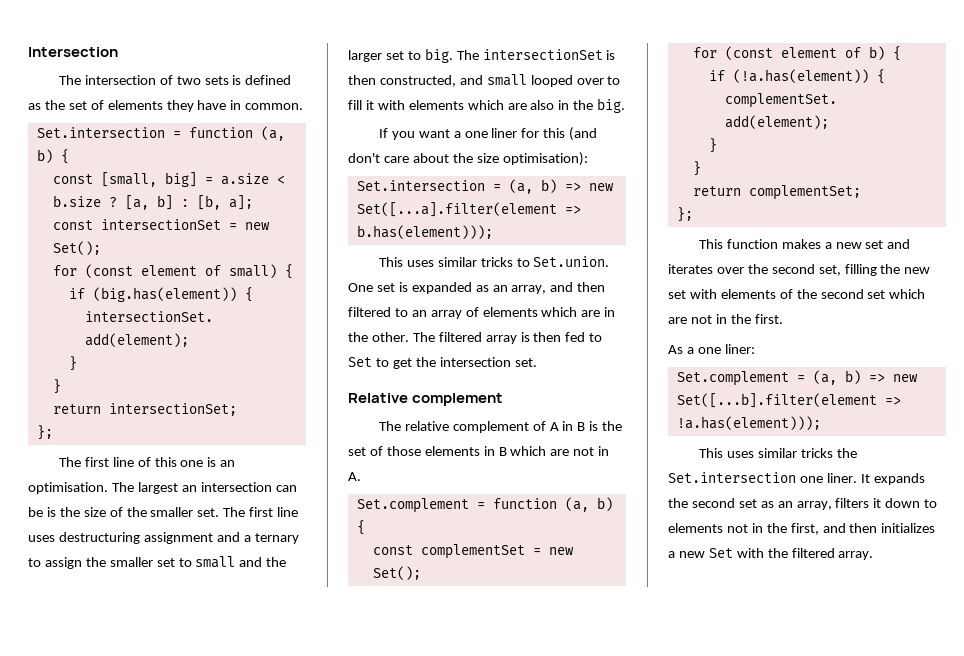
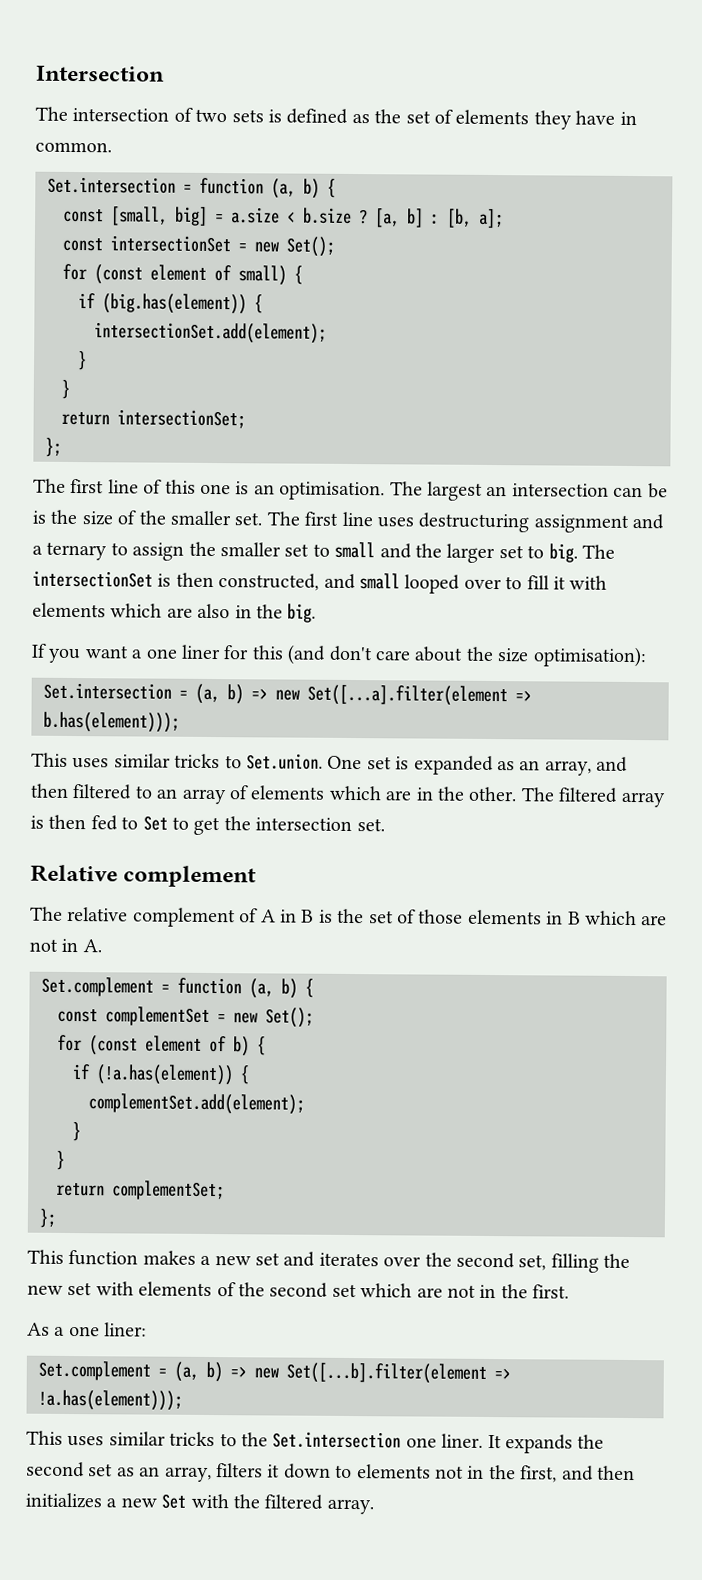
(833, 453) none -> [219,1433,237,1447] to

